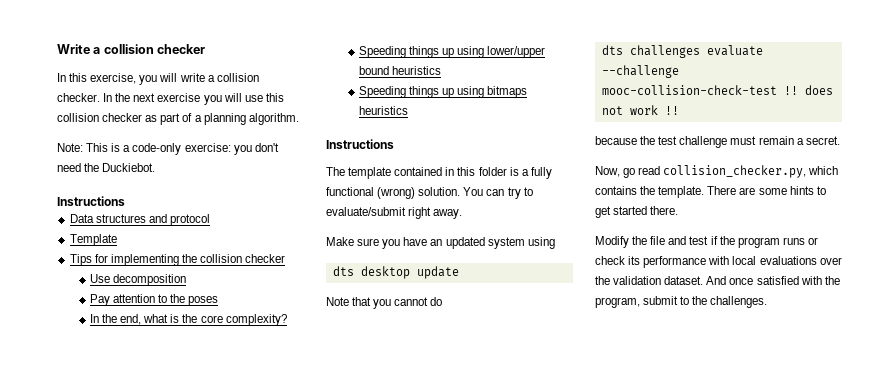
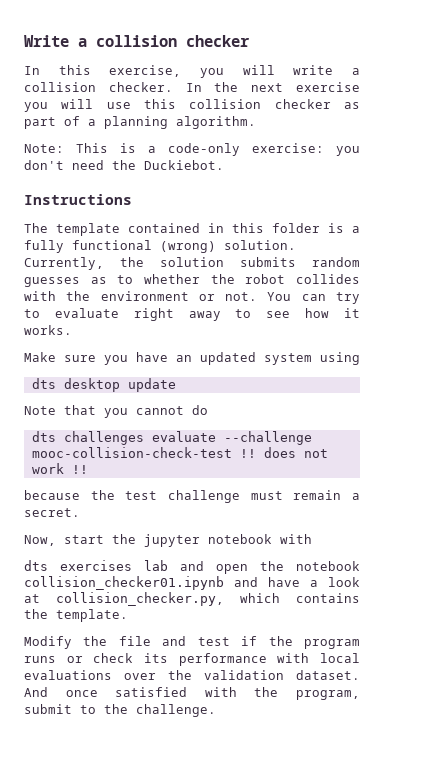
[69,214,210,226] [69,234,117,246] [69,254,286,266] [89,274,187,286] [89,294,219,306] [89,314,287,326] [358,46,546,58] [358,66,442,75] [358,86,528,98] [358,106,408,115] [326,139,394,149] // Data structures and protocol // Template // Tips for implementing the collision checker // Use decomposition // Pay attention to the poses // In the end, what is the core complexity? // Speeding things up using lower/upper bound heuristics // Speeding things up using bitmaps heuristics // Instructions -> (132, 199) none
[463,187,533,199] [326,207,463,219] You can try to evaluate/submit right away. -> [24,257,360,270] [24,274,360,287] [24,291,360,304] [24,308,360,321] [24,325,72,335] Currently, the solution submits random guesses as to whether the robot collides with the environment or not. You can try to evaluate right away to see how it works.
[623,166,661,178] go read -> [64,534,312,547] [24,560,360,574] [24,576,360,590] [24,594,40,603] start the jupyter notebook with // dts exercises lab and open the notebook collision_checker01.ipynb and have a look at
[707,186,826,195] [595,206,679,218] There are some hints to get started there. -> (128, 615) none
[710,296,768,308] challenges. -> [136,704,216,717] challenge.

